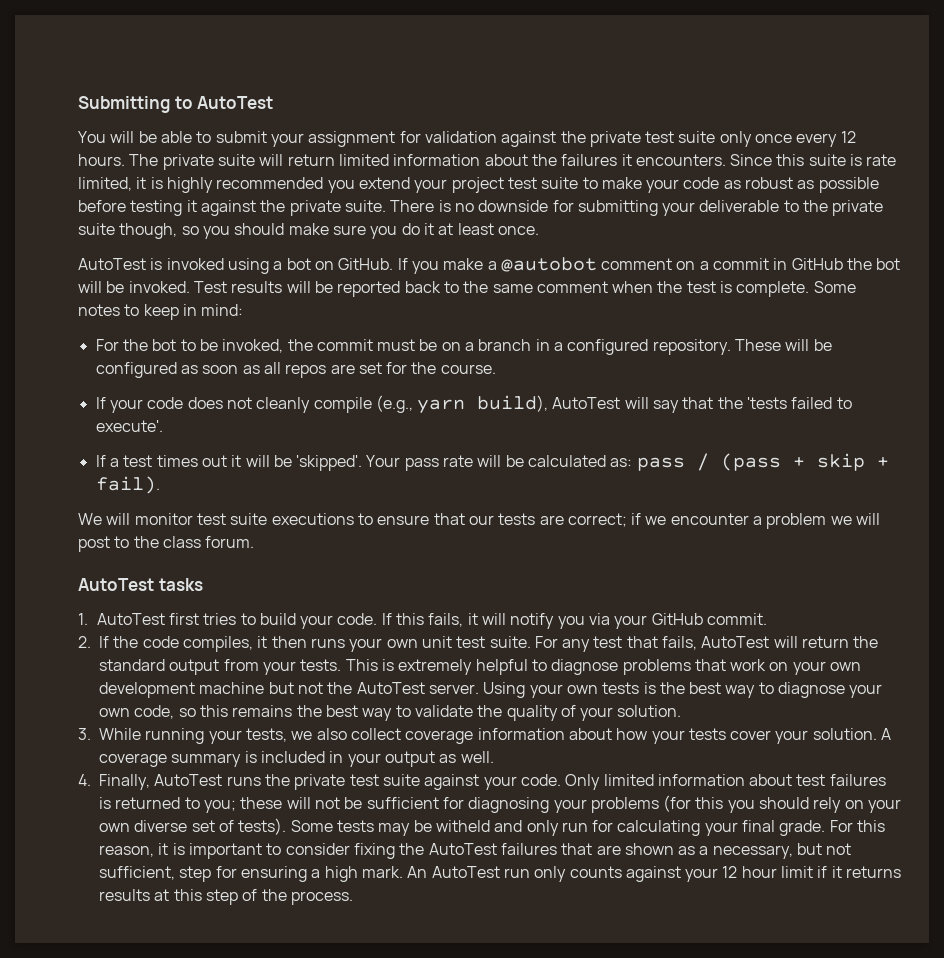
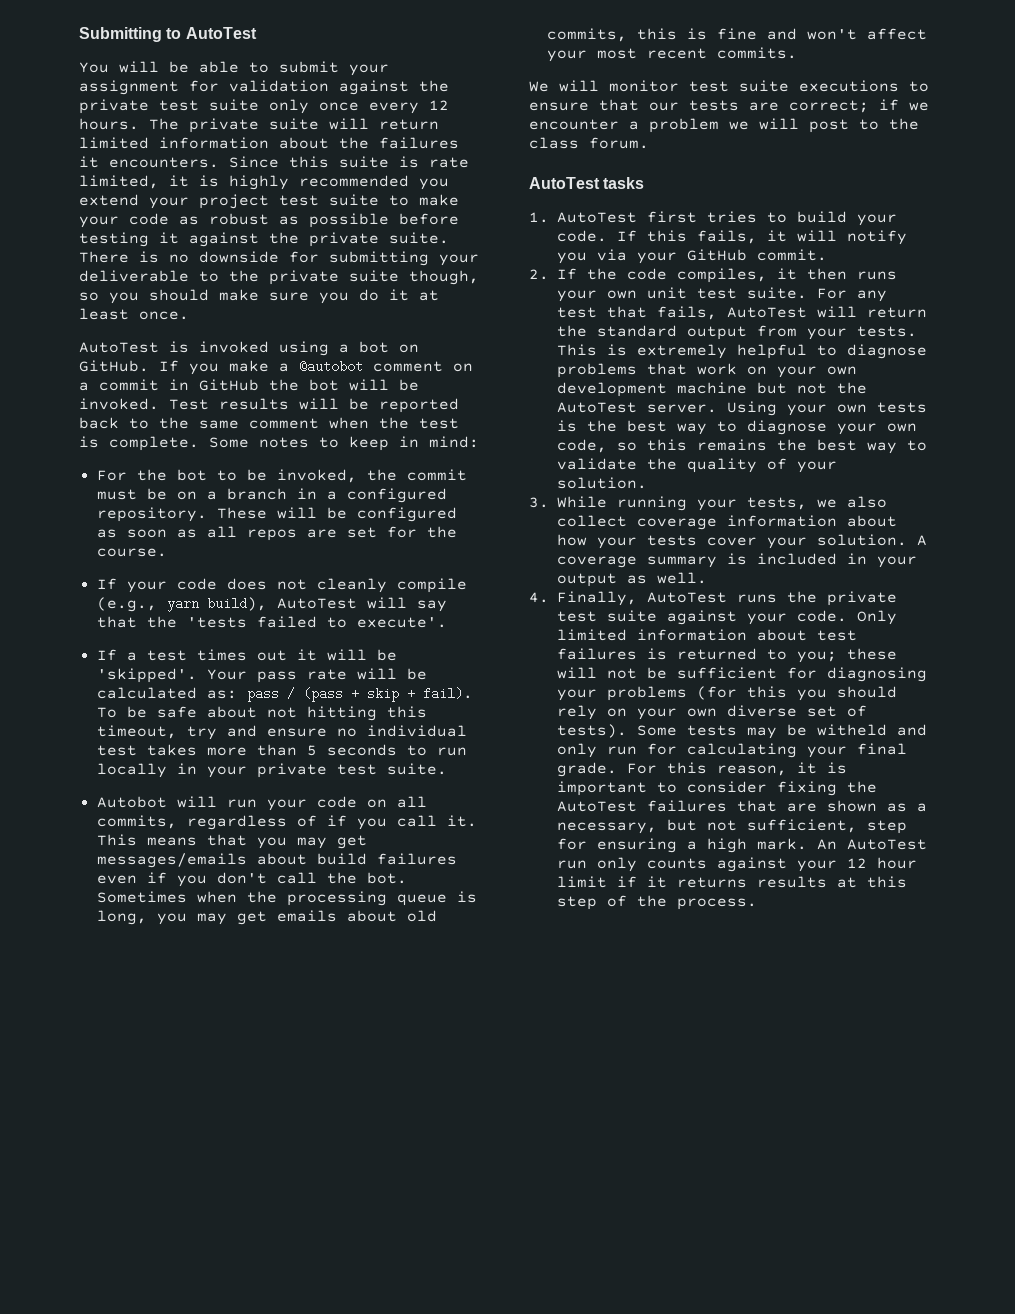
(160, 485) none -> [96,706,427,721] [96,725,467,740] [96,744,467,756] [96,763,447,778] [96,796,427,811] [96,815,477,830] [96,834,367,849] [96,853,457,868] [96,872,407,887] [96,891,477,906] [96,910,437,925] [546,28,927,42] [546,47,797,62] To be safe about not hitting this timeout, try and ensure no individual test takes more than 5 seconds to run locally in your private test suite. // Autobot will run your code on all commits, regardless of if you call it. This means that you may get messages/emails about build failures even if you don't call the bot. Sometimes when the processing queue is long, you may get emails about old commits, this is fine and won't affect your most recent commits.

